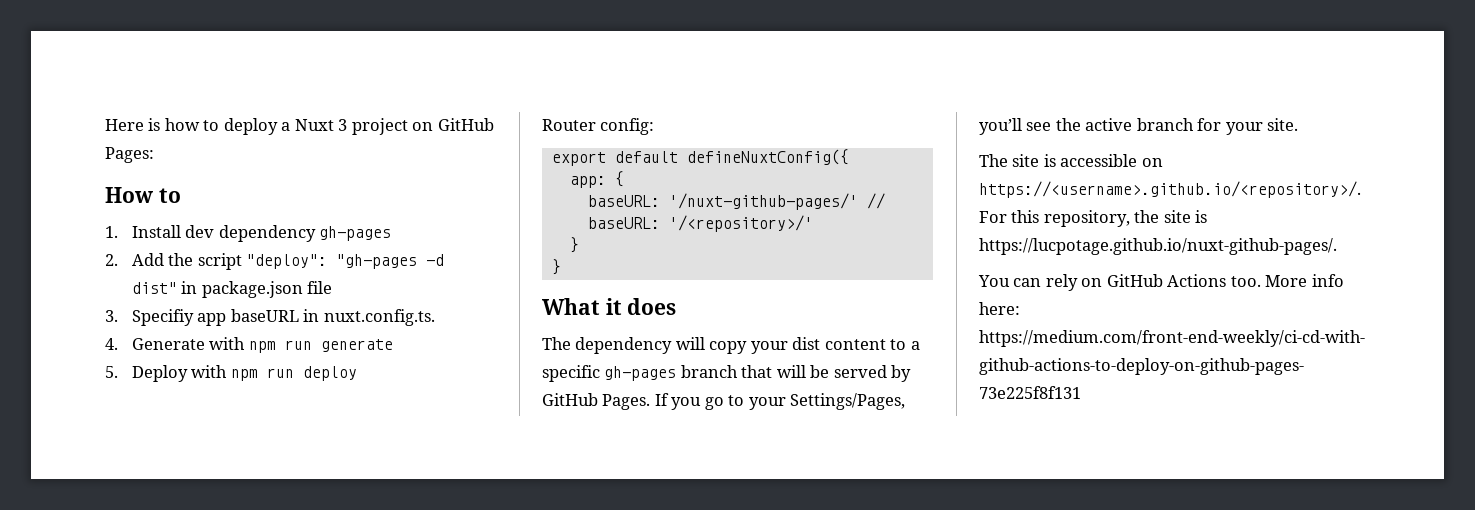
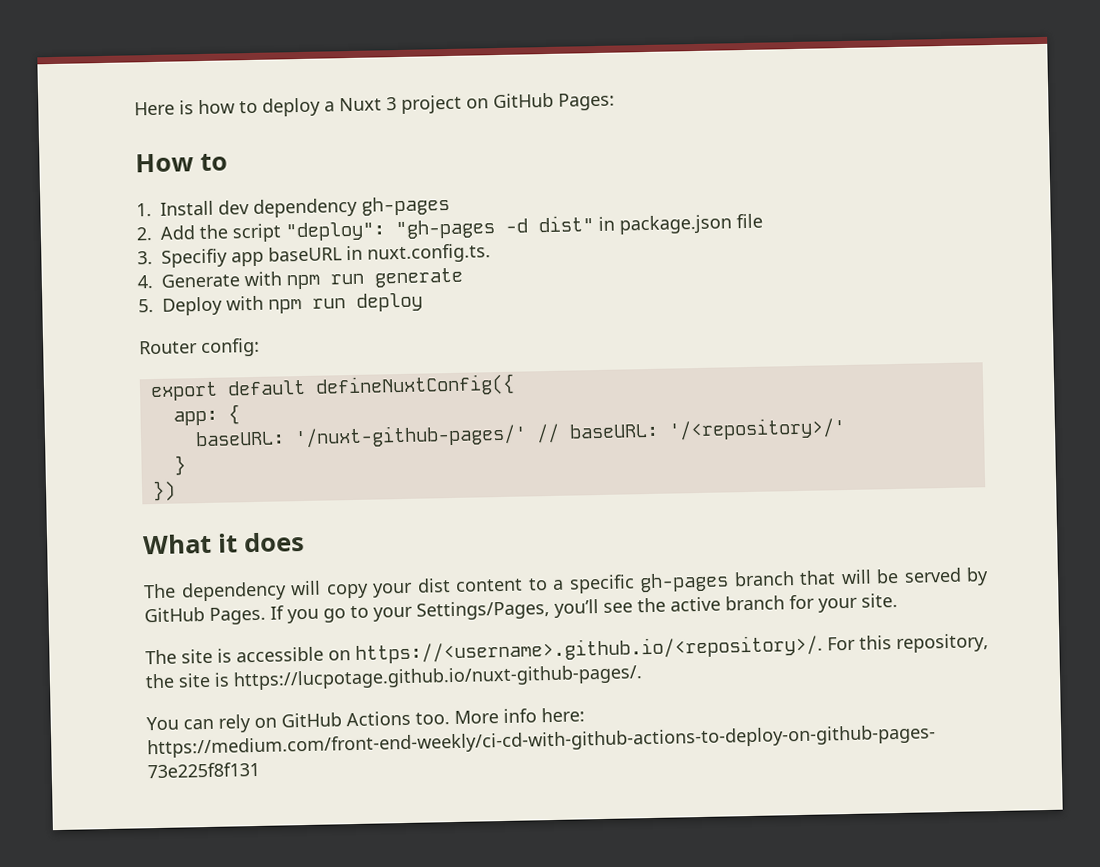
[551,259,561,275] } -> [151,480,176,502] })

